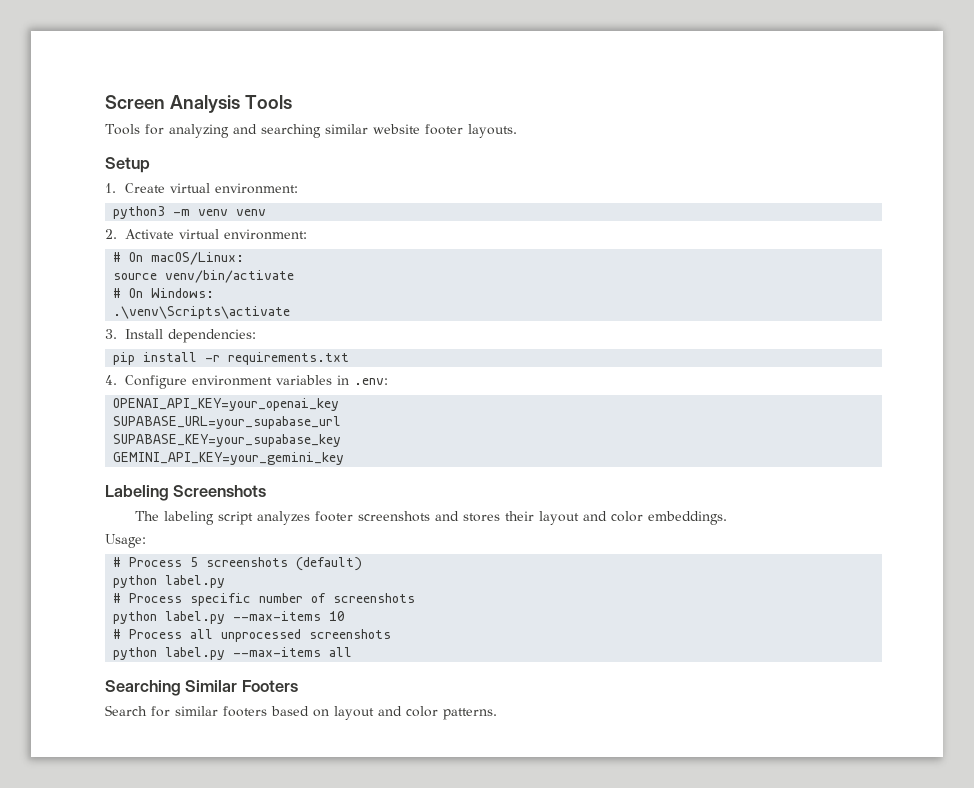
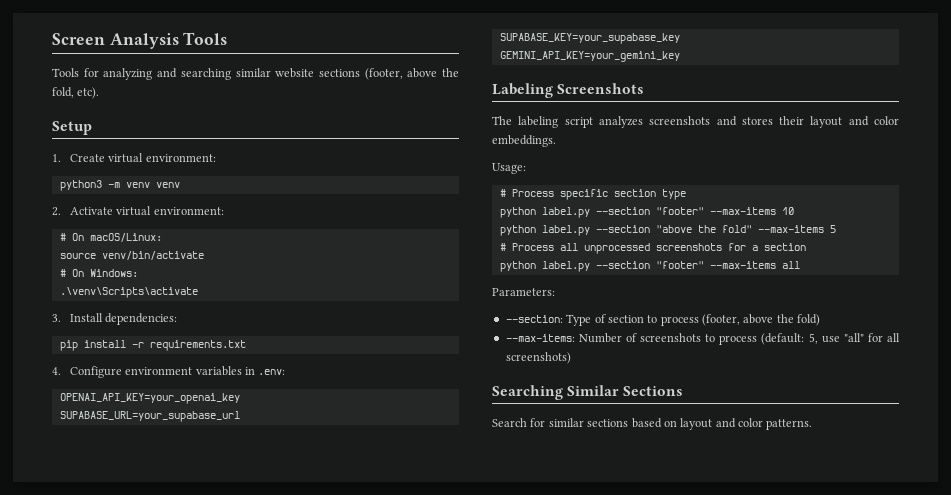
[424,124,517,138] footer layouts. -> [318,68,459,80] [52,87,100,99] sections (footer, above the fold, etc).
[314,511,353,522] footer -> (643, 122) none
[190,557,363,571] [113,575,226,588] [113,593,416,606] [113,611,346,624] 5 screenshots (default) // python label.py // # Process specific number of screenshots // python label.py --max-items 10 -> [559,189,686,200] [499,207,794,218] [499,225,836,236] specific section type // python label.py --section "footer" --max-items 10 // python label.py --section "above the fold" --max-items 5
[113,647,226,660] // python label.py -> [727,243,806,251] [499,261,704,272] for a section // python label.py --section "footer"
(353, 652) none -> [492,288,555,296] [505,314,821,326] [505,333,901,345] [505,352,571,364] // Parameters: // --section: Type of section to process (footer, above the fold) // --max-items: Number of screenshots to process (default: 5, use "all" for all screenshots)
[241,680,298,692] Footers -> [623,386,684,396] Sections
[223,706,267,717] footers -> [587,419,629,427] sections

